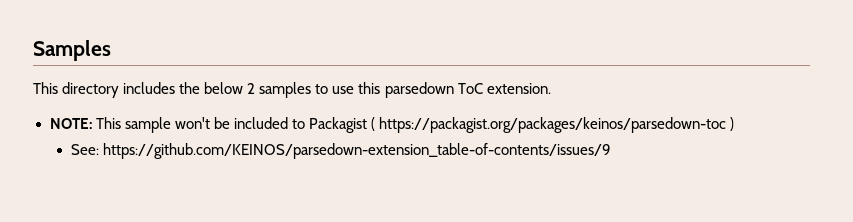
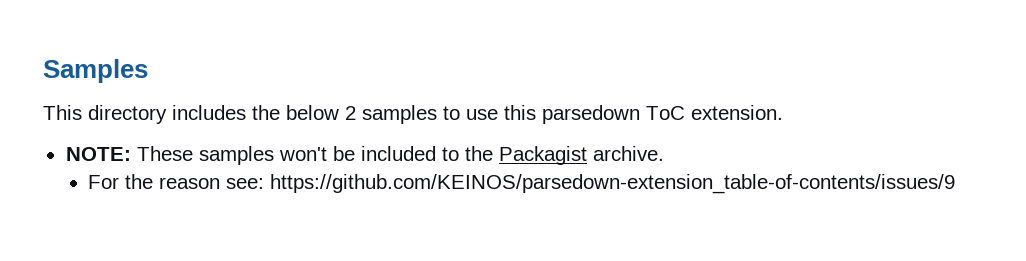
[95,117,171,133] This sample -> [136,146,274,165] These samples
[308,117,734,133] [70,144,99,155] Packagist ( https://packagist.org/packages/keinos/parsedown-toc ) // See: -> [464,146,664,165] [88,174,265,189] the Packagist archive. // For the reason see:

